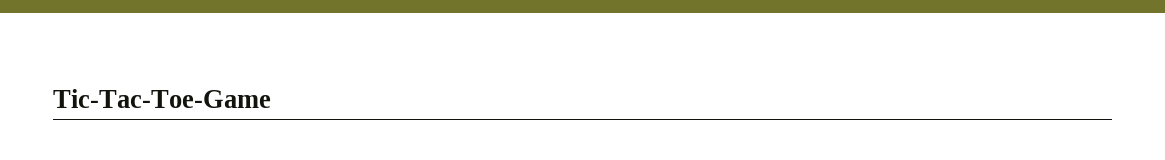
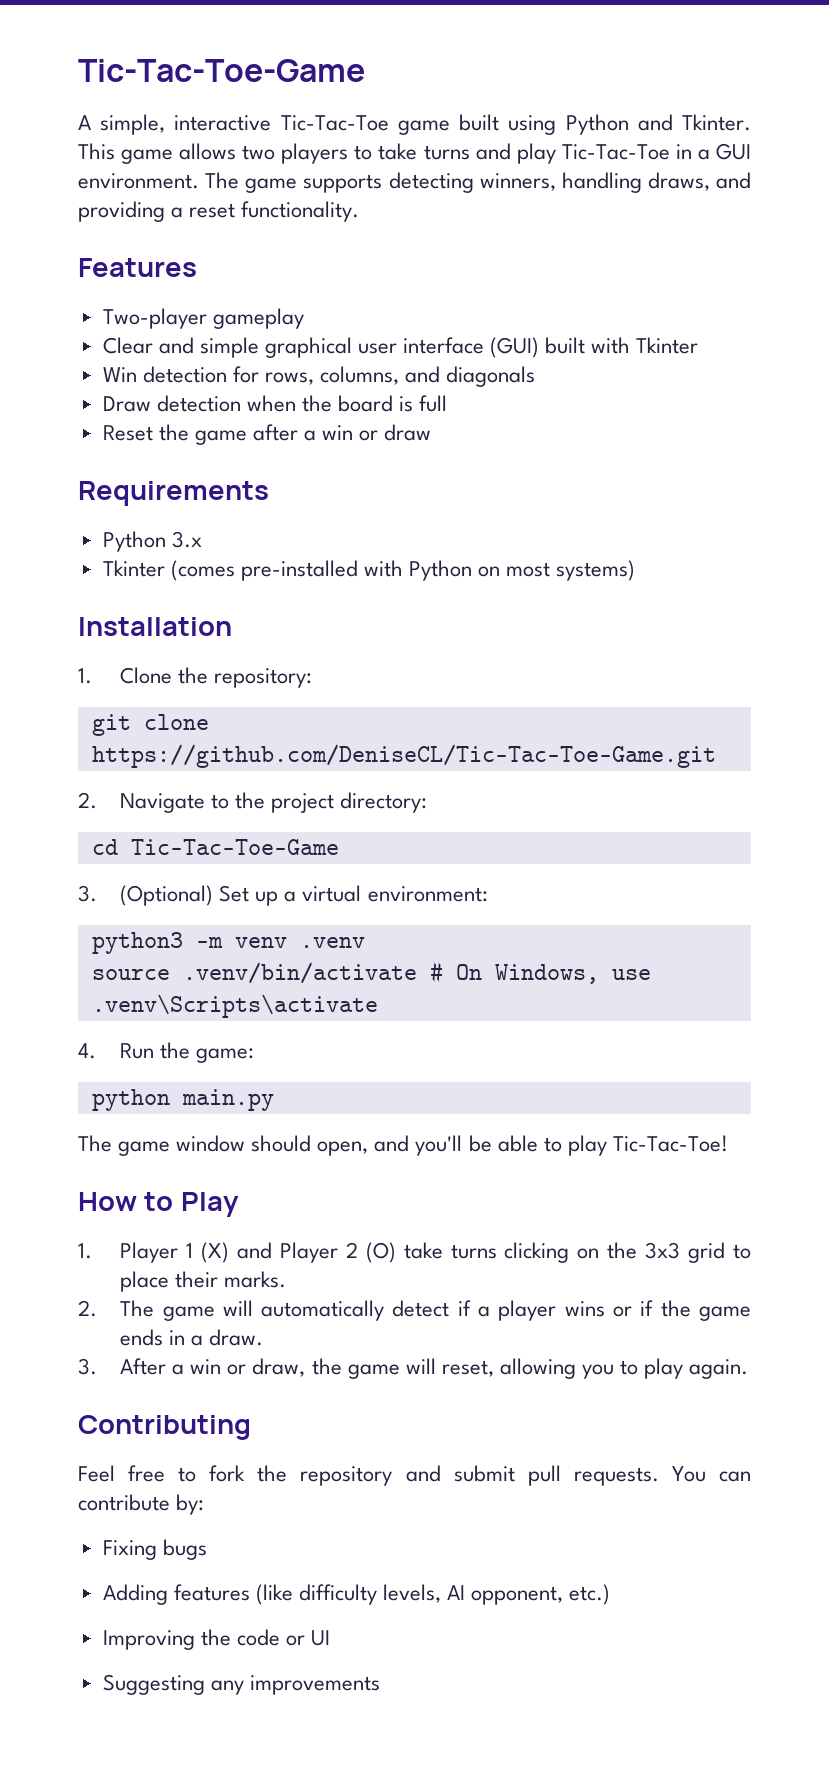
[53,89,271,108] Tic-Tac-Toe-Game -> [78,59,365,82] [78,114,751,135] [78,143,752,164] [78,172,751,193] [78,201,360,222] [78,258,197,277] [102,308,304,329] [102,337,699,358] [102,366,536,387] [102,395,448,412] [102,424,432,445] [78,481,269,506] [102,531,202,552] [102,560,636,581] [78,617,232,636] [78,667,313,688] [91,714,209,736] [91,744,716,768] [78,792,428,813] [91,839,339,855] [78,885,488,906] [91,932,365,954] [91,961,651,984] [91,994,378,1018] [78,1042,255,1063] [91,1089,274,1111] [78,1135,728,1156] [78,1192,239,1217] [78,1242,751,1263] [120,1271,287,1292] [78,1300,751,1321] [120,1329,264,1346] [78,1358,749,1379] [78,1415,251,1440] [78,1465,751,1486] [78,1494,205,1515] [102,1539,207,1560] [102,1584,611,1605] [102,1629,331,1650] [102,1674,380,1695] Tic-Tac-Toe-Game // A simple, interactive Tic-Tac-Toe game built using Python and Tkinter. This game allows two players to take turns and play Tic-Tac-Toe in a GUI environment. The game supports detecting winners, handling draws, and providing a reset functionality. // Features // Two-player gameplay // Clear and simple graphical user interface (GUI) built with Tkinter // Win detection for rows, columns, and diagonals // Draw detection when the board is full // Reset the game after a win or draw // Requirements // Python 3.x // Tkinter (comes pre-installed with Python on most systems) // Installation // 1. Clone the repository: // git clone https://github.com/DeniseCL/Tic-Tac-Toe-Game.git // 2. Navigate to the project directory: // cd Tic-Tac-Toe-Game // 3. (Optional) Set up a virtual environment: // python3 -m venv .venv // source .venv/bin/activate # On Windows, use .venv\Scripts\activate // 4. Run the game: // python main.py // The game window should open, and you'll be able to play Tic-Tac-Toe! // How to Play // 1. Player 1 (X) and Player 2 (O) take turns clicking on the 3x3 grid to place their marks. // 2. The game will automatically detect if a player wins or if the game ends in a draw. // 3. After a win or draw, the game will reset, allowing you to play again. // Contributing // Feel free to fork the repository and submit pull requests. You can contribute by: // Fixing bugs // Adding features (like difficulty levels, AI opponent, etc.) // Improving the code or UI // Suggesting any improvements

